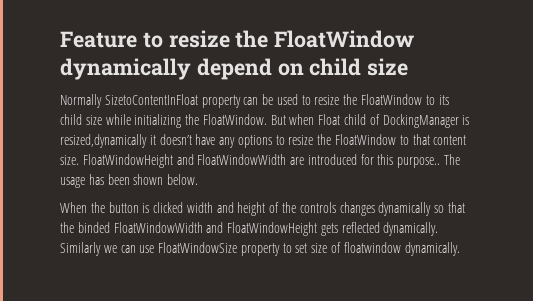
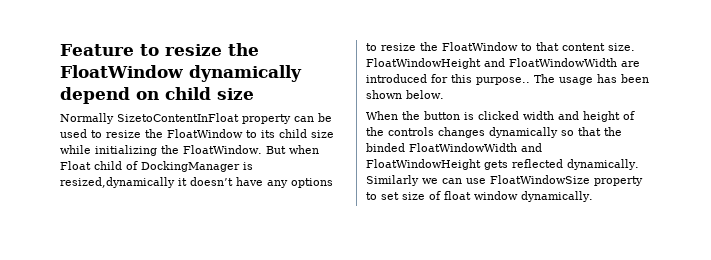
[343,242,401,253] floatwindow -> [444,191,518,200] float window

